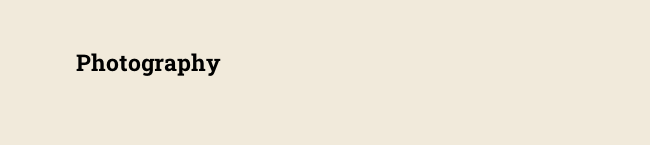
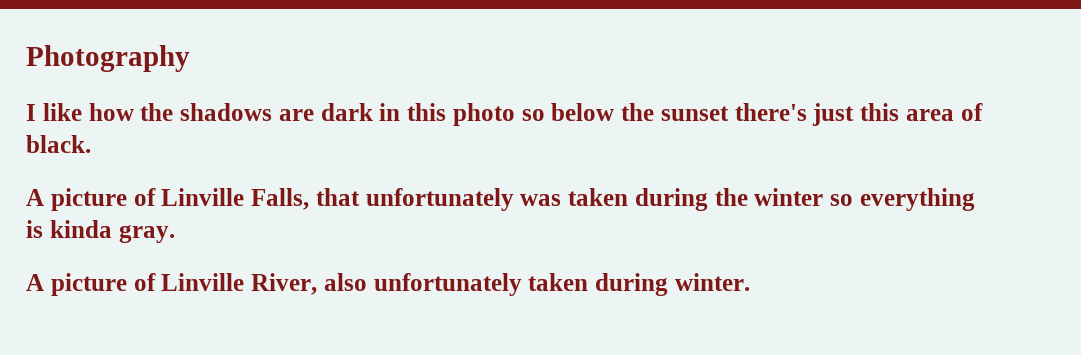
(221, 64) none -> [26,103,983,126] [26,135,91,153] [26,188,975,211] [26,220,175,243] [26,273,750,296] // I like how the shadows are dark in this photo so below the sunset there's just this area of black. // A picture of Linville Falls, that unfortunately was taken during the winter so everything is kinda gray. // A picture of Linville River, also unfortunately taken during winter.

